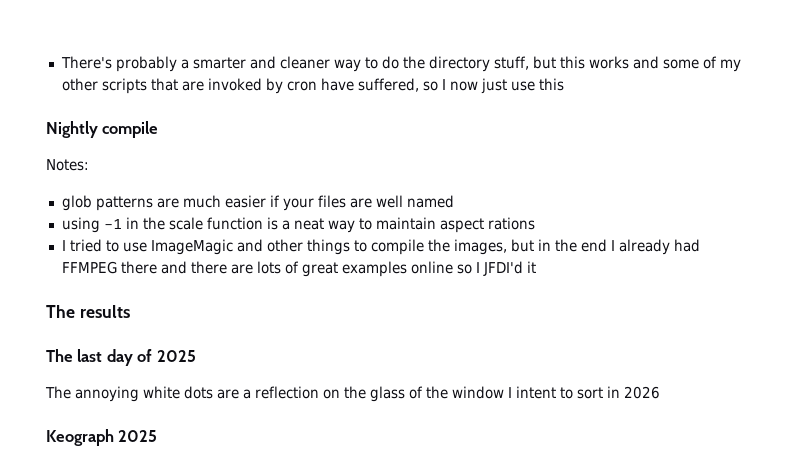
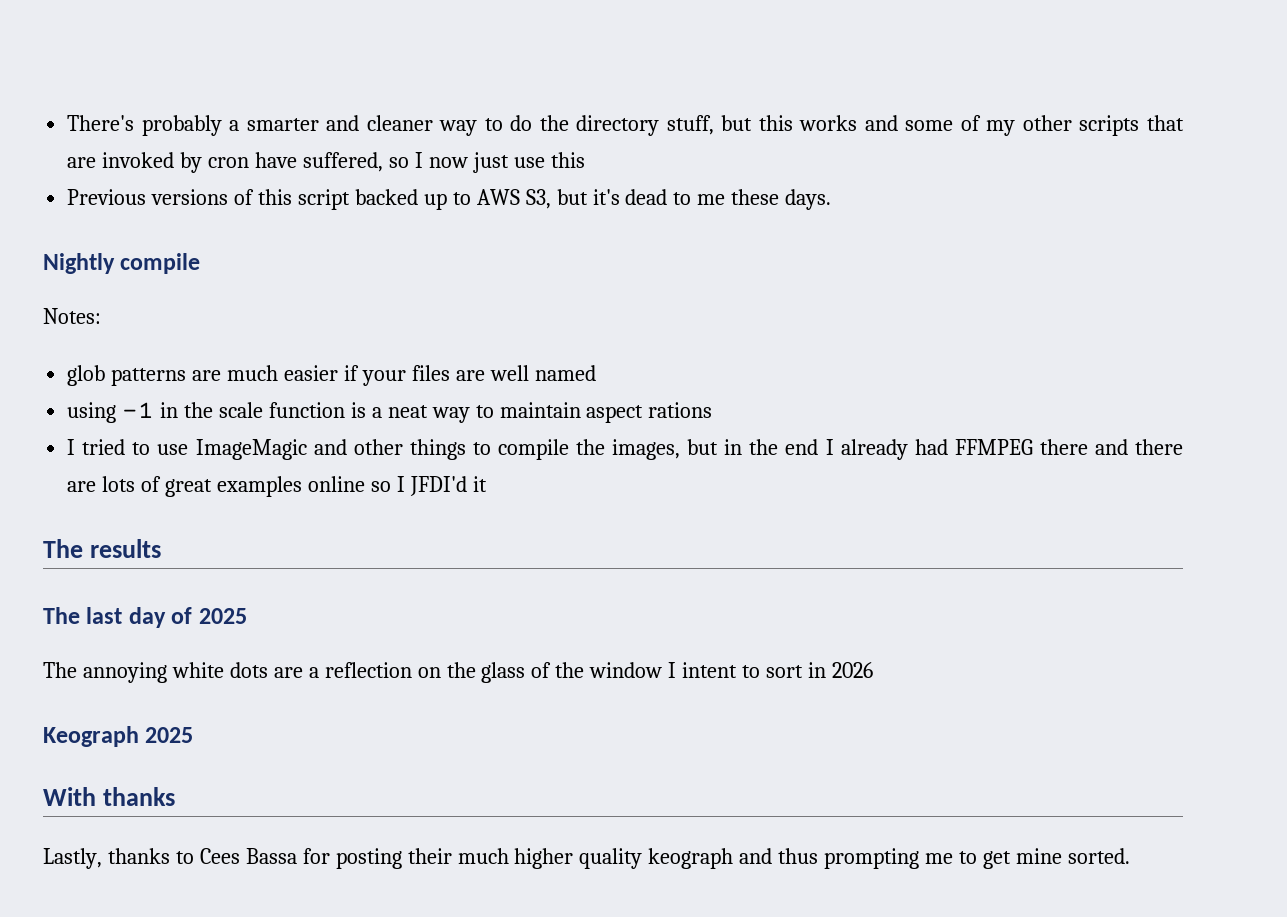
(564, 84) none -> [67,189,832,210] // Previous versions of this script backed up to AWS S3, but it's dead to me these days.
(158, 436) none -> [43,787,175,806] [43,848,1130,869] // With thanks // Lastly, thanks to Cees Bassa for posting their much higher quality keograph and thus prompting me to get mine sorted.

